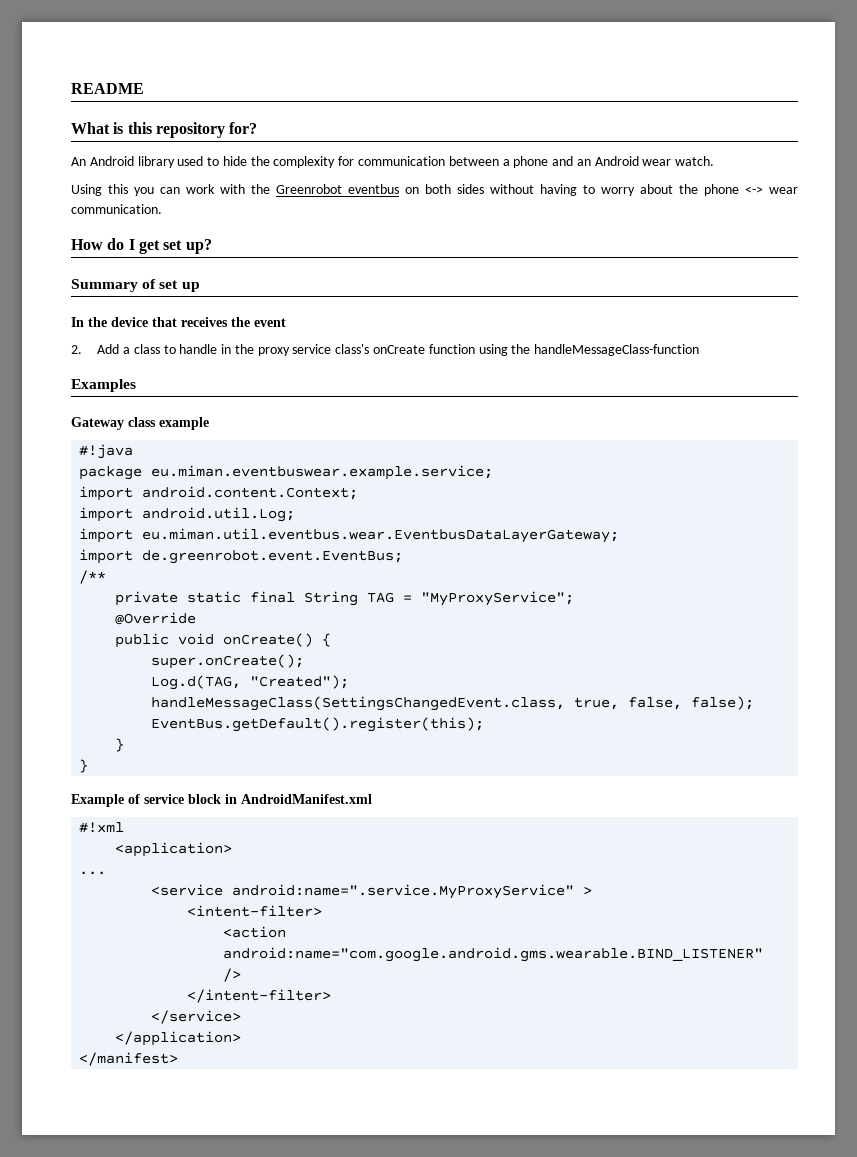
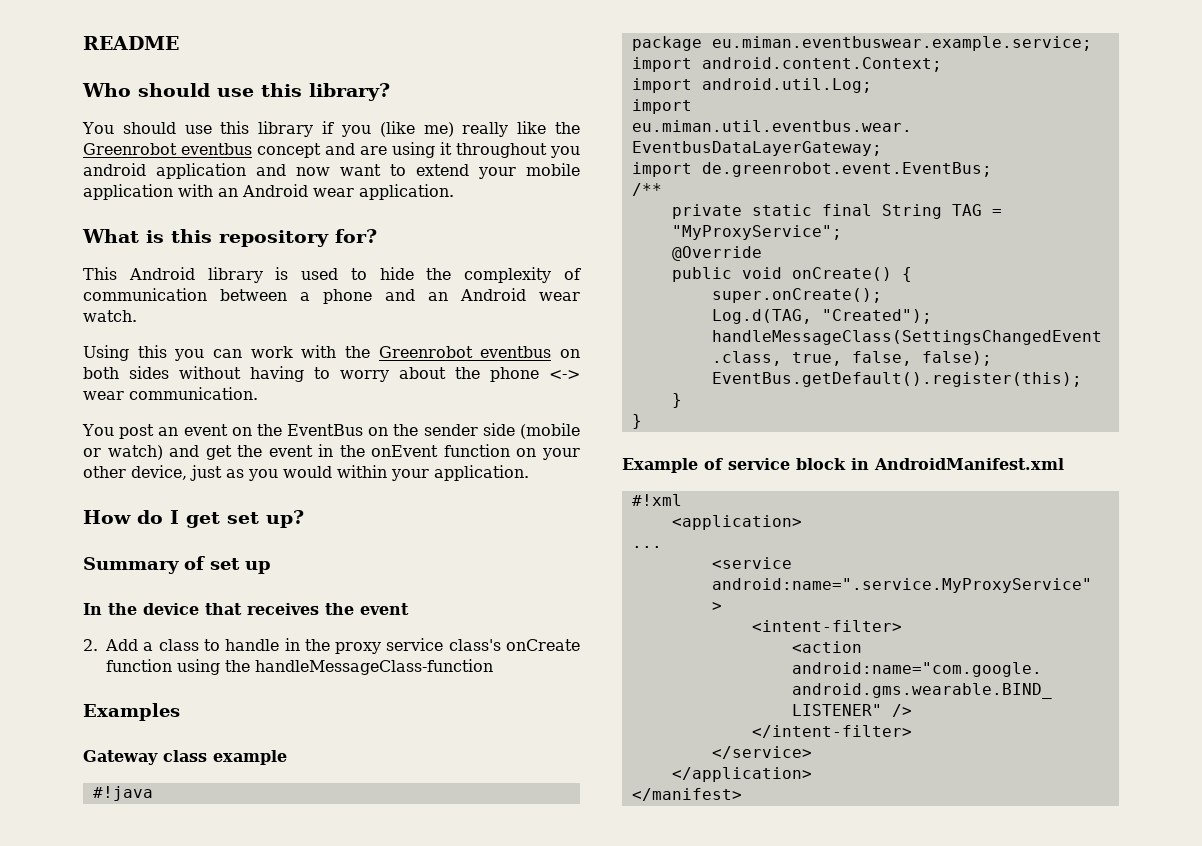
(144, 88) none -> [82,83,390,101] [82,121,580,137] [83,142,580,158] [83,163,580,179] [83,184,454,200] // Who should use this library? // You should use this library if you (like me) really like the Greenrobot eventbus concept and are using it throughout you android application and now want to extend your mobile application with an Android wear application.
[71,157,86,166] An -> [83,267,117,280] This
(175, 162) none -> [275,267,289,280] is
[338,156,355,166] for -> [564,268,581,280] of
(162, 209) none -> [82,423,580,439] [83,444,580,460] [83,465,529,481] // You post an event on the EventBus on the sender side (mobile or watch) and get the event in the onEvent function on your other device, just as you would within your application.

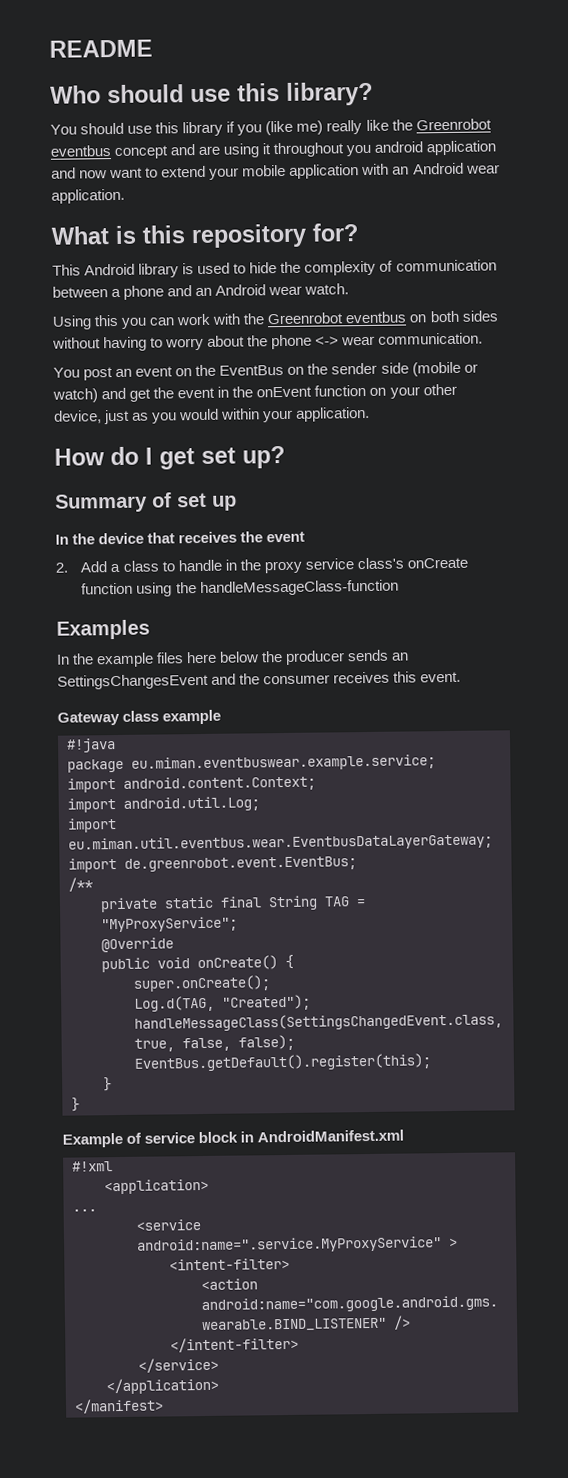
(180, 712) none -> [56,649,410,668] [57,671,462,690] // In the example files here below the producer sends an SettingsChangesEvent and the consumer receives this event.

